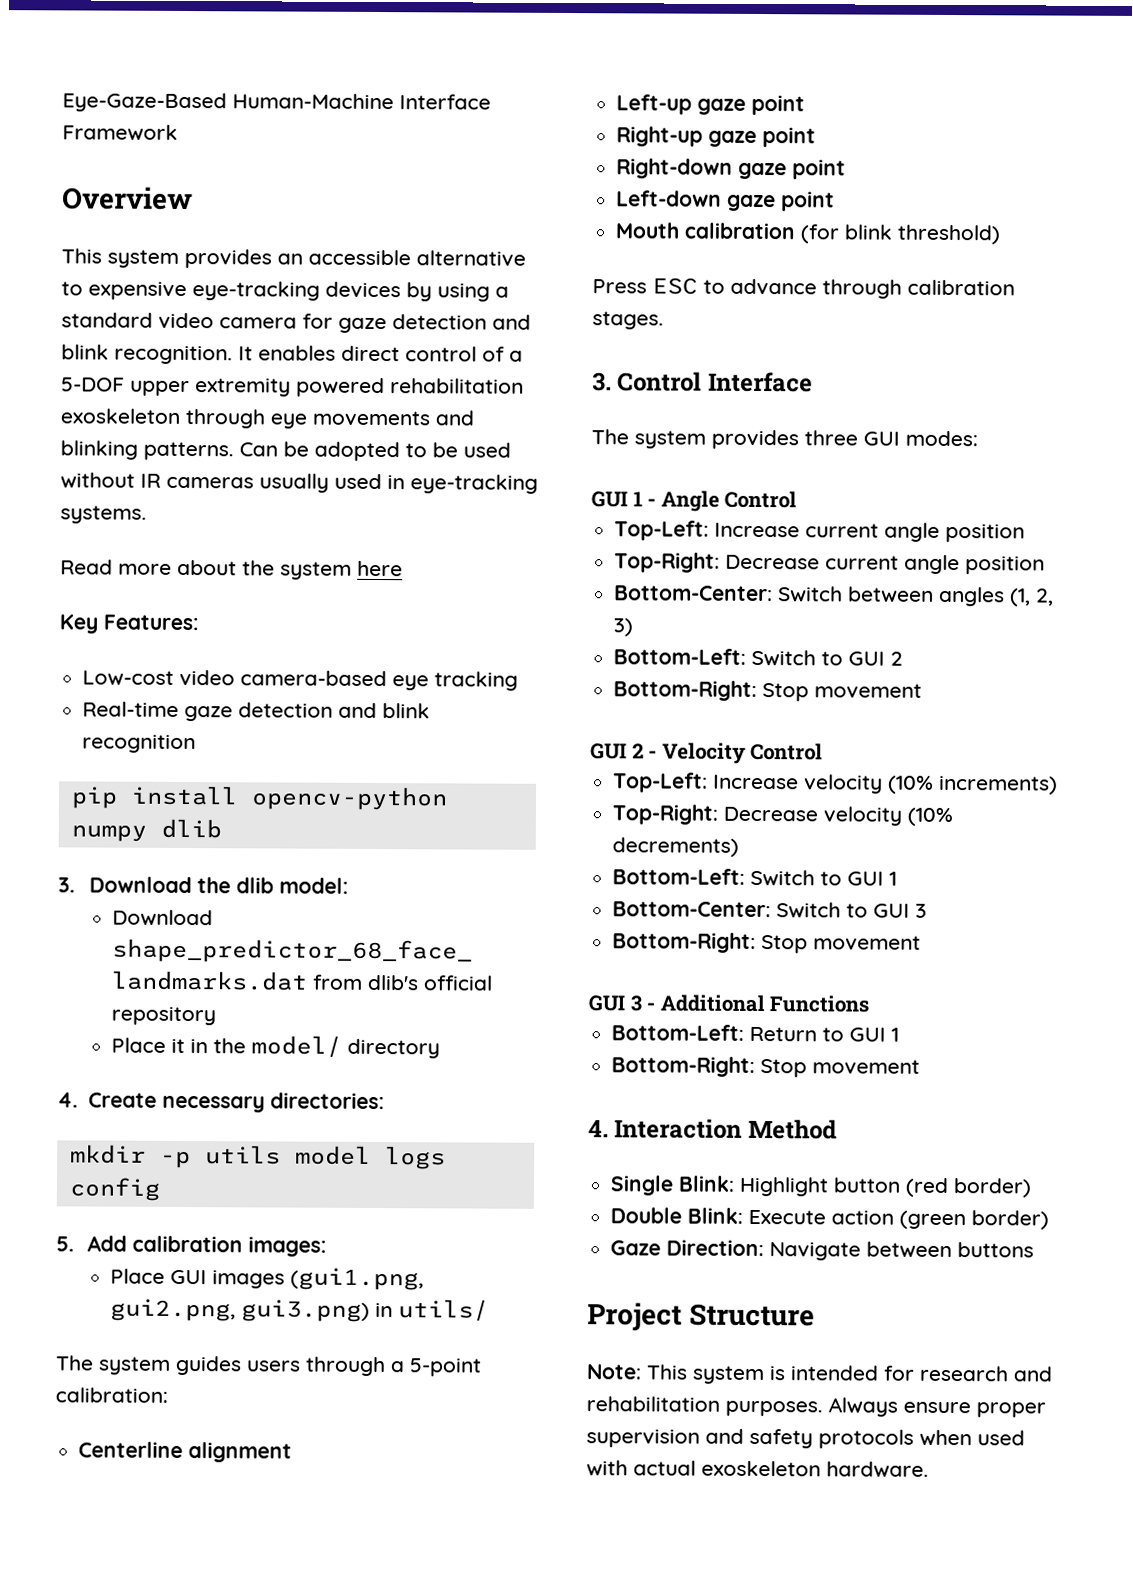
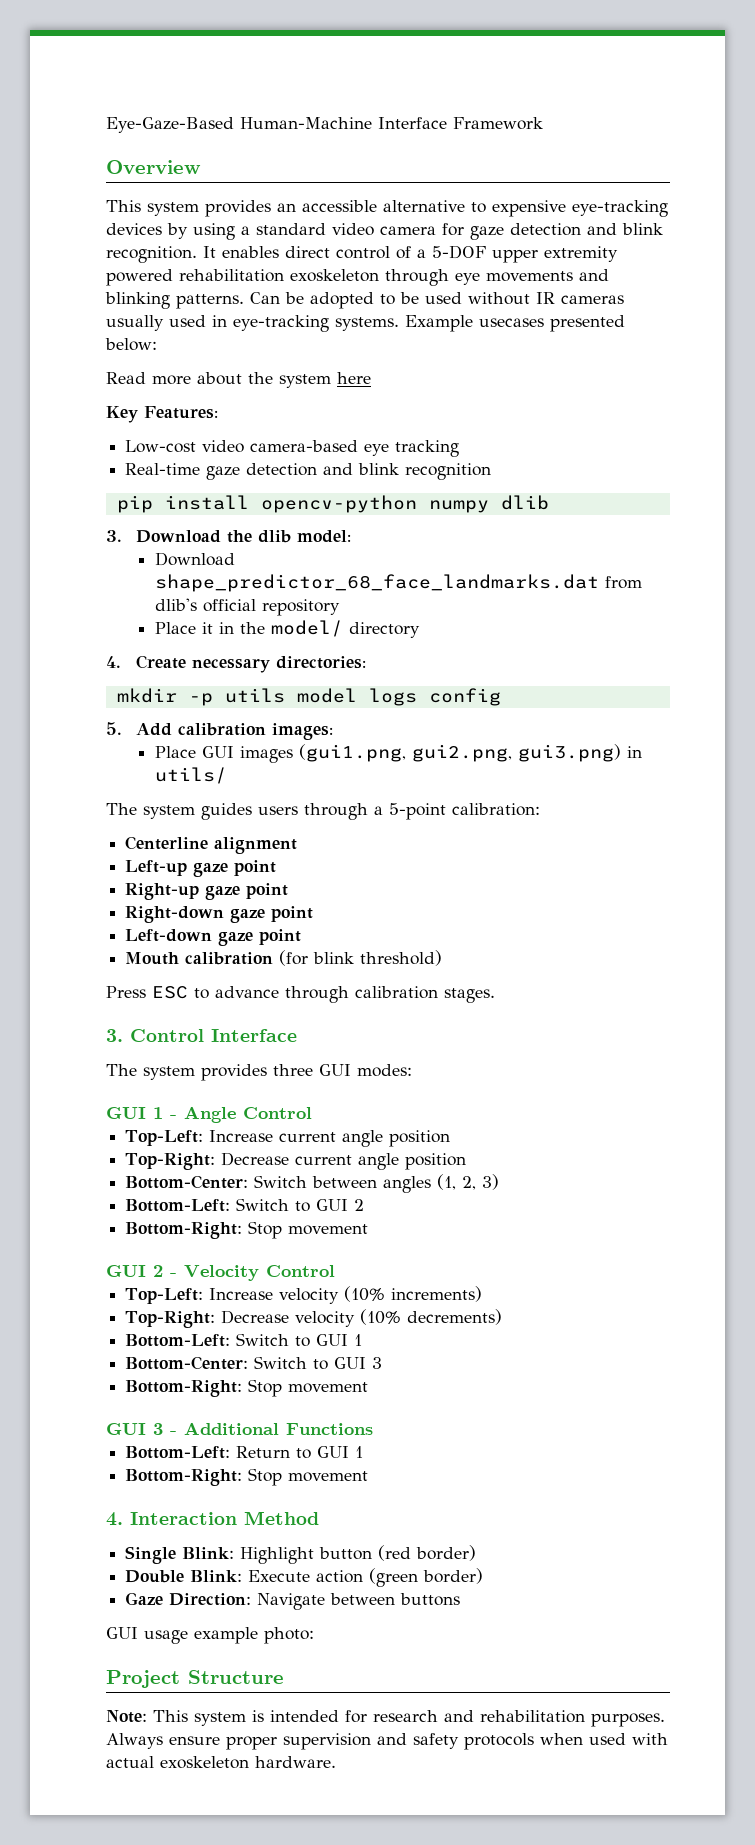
(147, 514) none -> [405,315,625,332] [105,338,157,351] Example usecases presented below:
(1035, 1250) none -> [106,1627,314,1644] // GUI usage example photo:

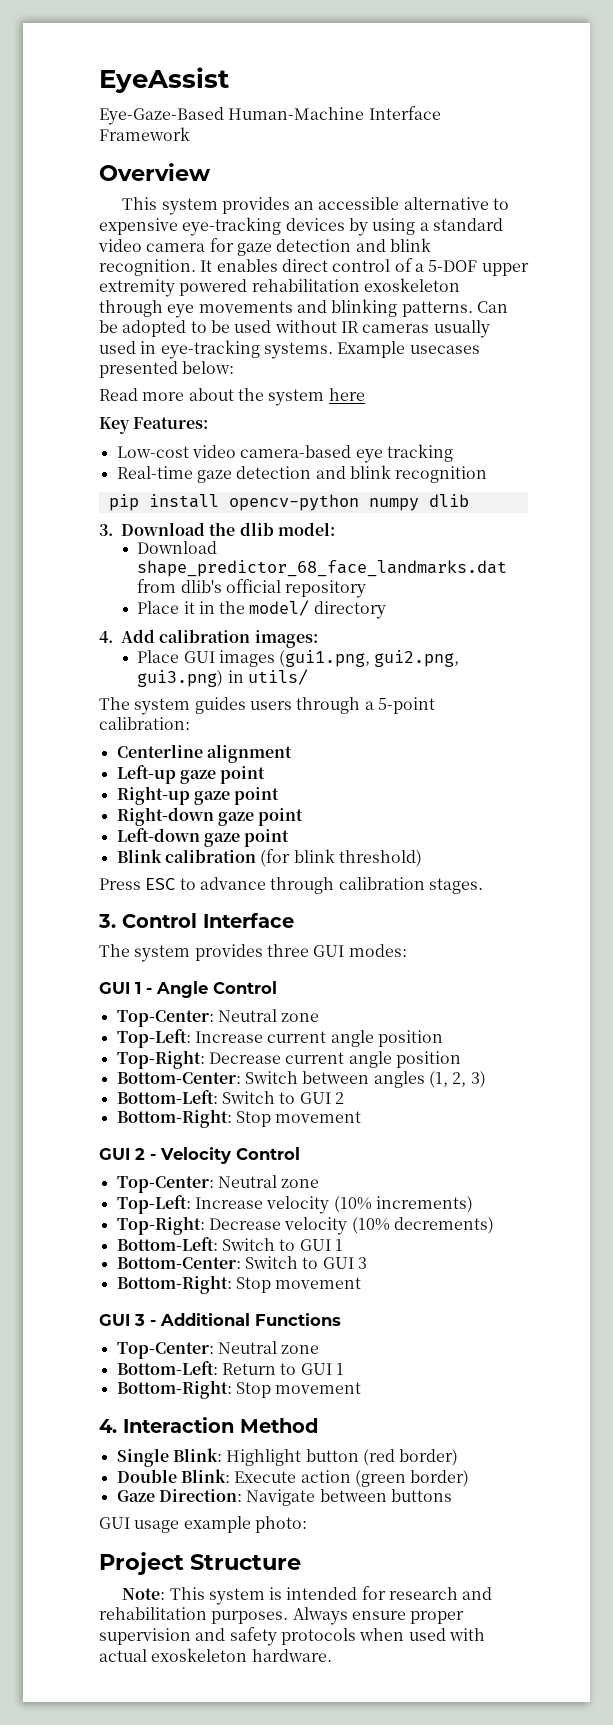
(106, 125) none -> [99,67,229,93] EyeAssist //
[135,655,366,673] [116,688,501,706] [106,722,122,735] Create necessary directories: // mkdir -p utils model logs config // 5. -> (113, 637) none
[125,952,180,965] Mouth -> [116,849,162,863] Blink
(312, 1113) none -> [116,1009,320,1027] // Top-Center: Neutral zone
(335, 1271) none -> [116,1175,320,1193] // Top-Center: Neutral zone
(373, 1429) none -> [116,1341,320,1359] // Top-Center: Neutral zone

